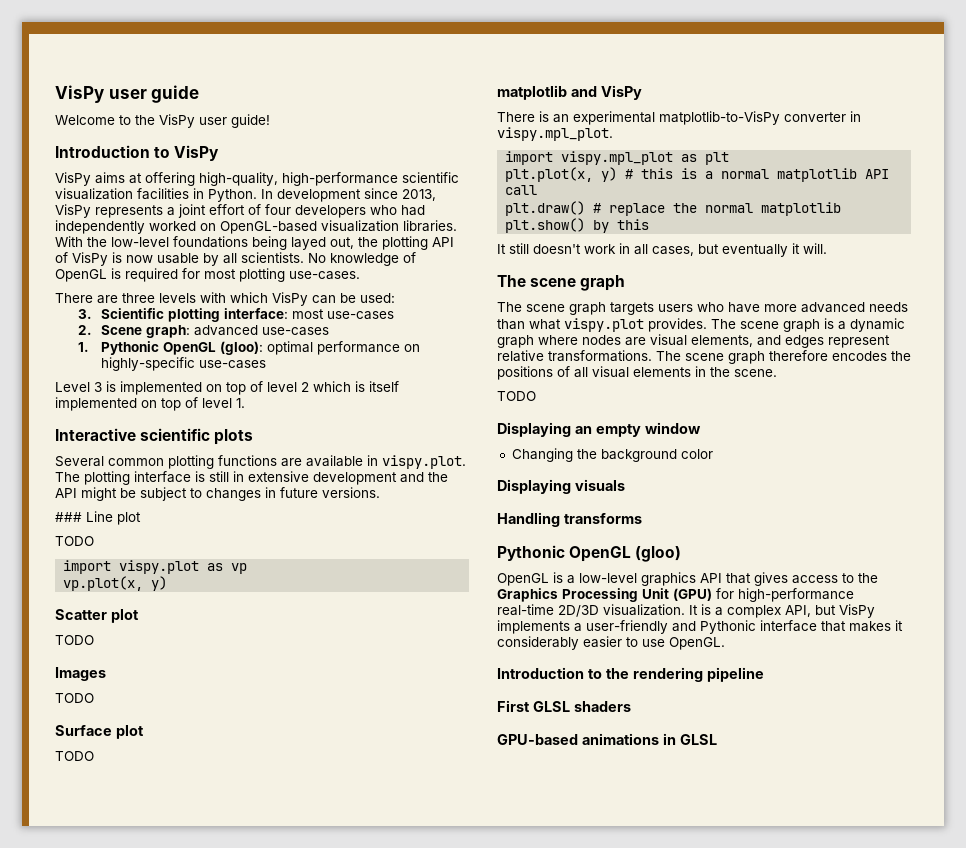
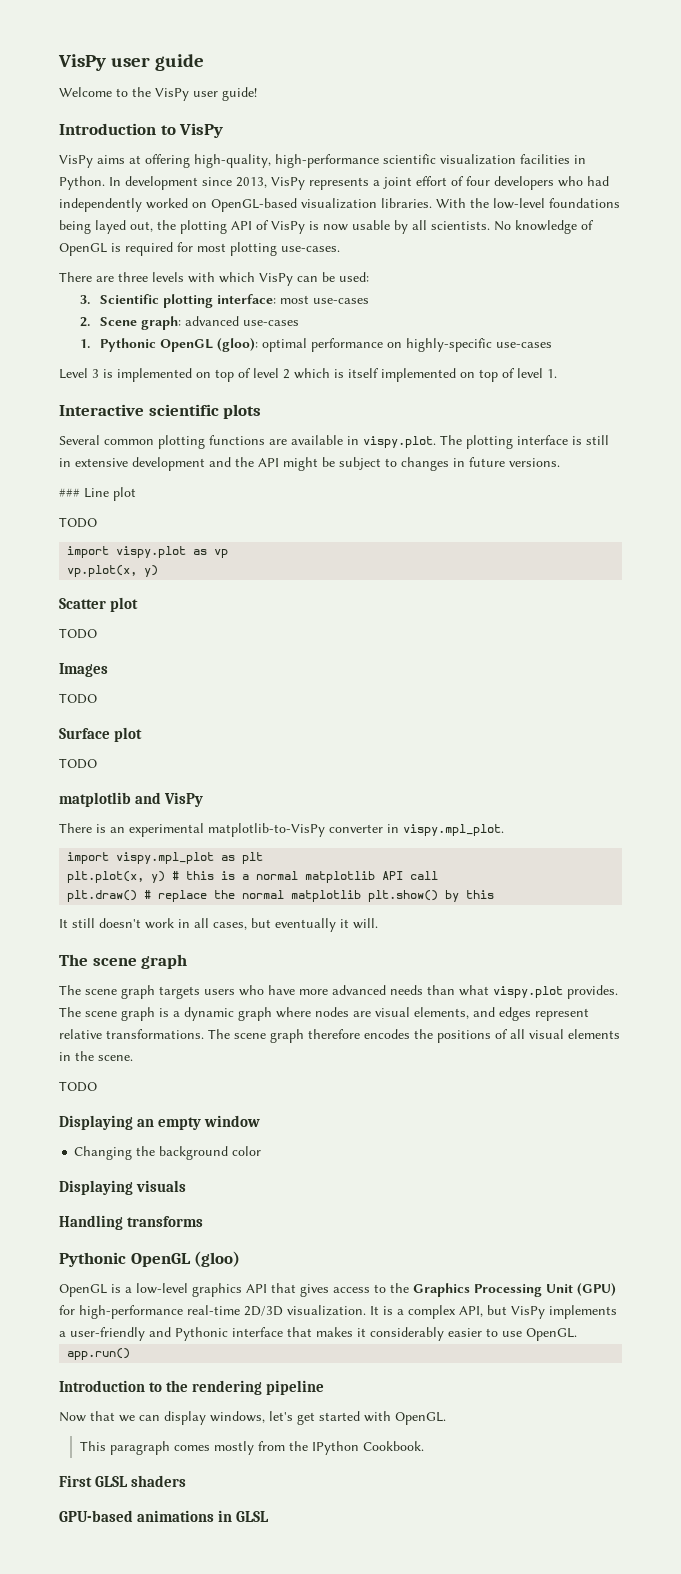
(725, 643) none -> [67,1348,131,1360] // app.run()
(764, 674) none -> [59,1411,446,1425] [79,1441,424,1455] // Now that we can display windows, let's get started with OpenGL. // This paragraph comes mostly from the IPython Cookbook.

